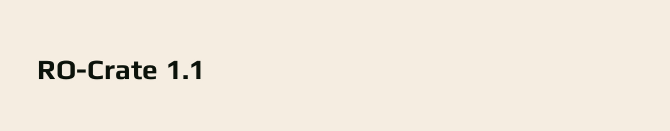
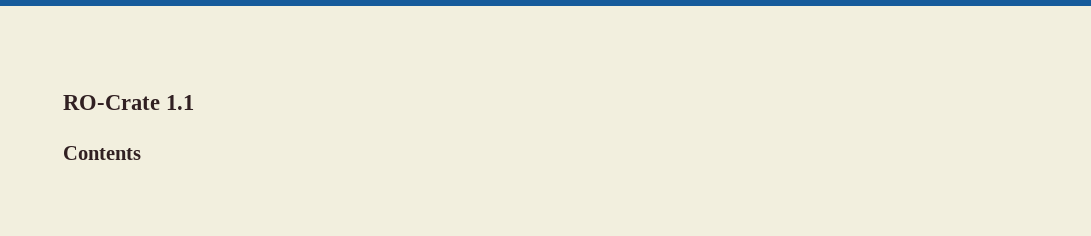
(206, 70) none -> [63,146,141,160] // Contents

